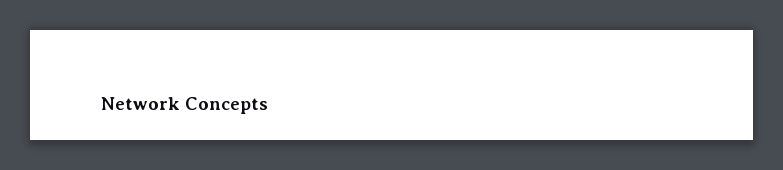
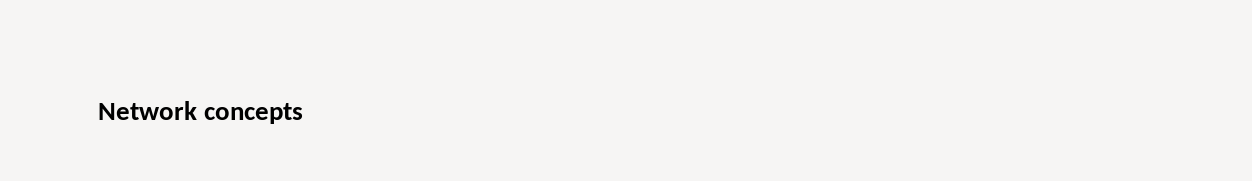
[185,97,268,114] Concepts -> [204,103,304,124] concepts

